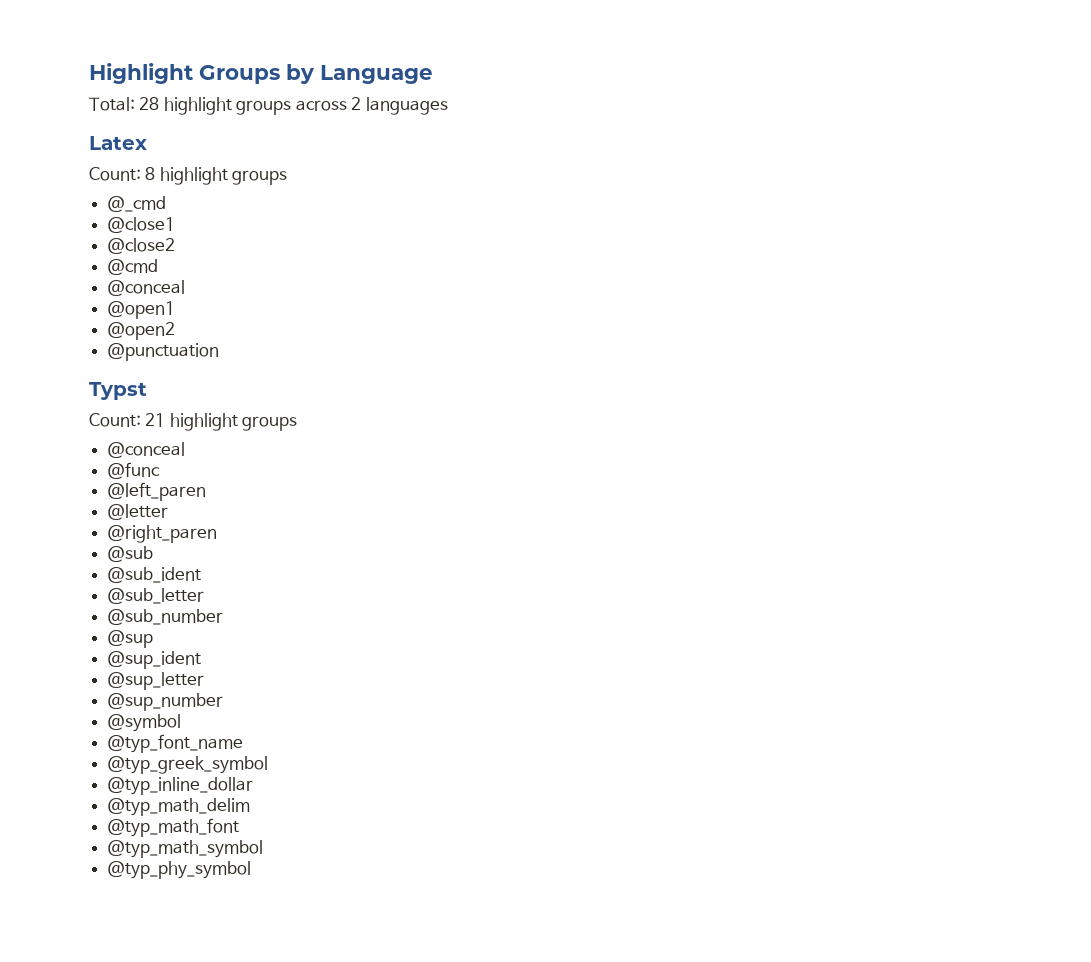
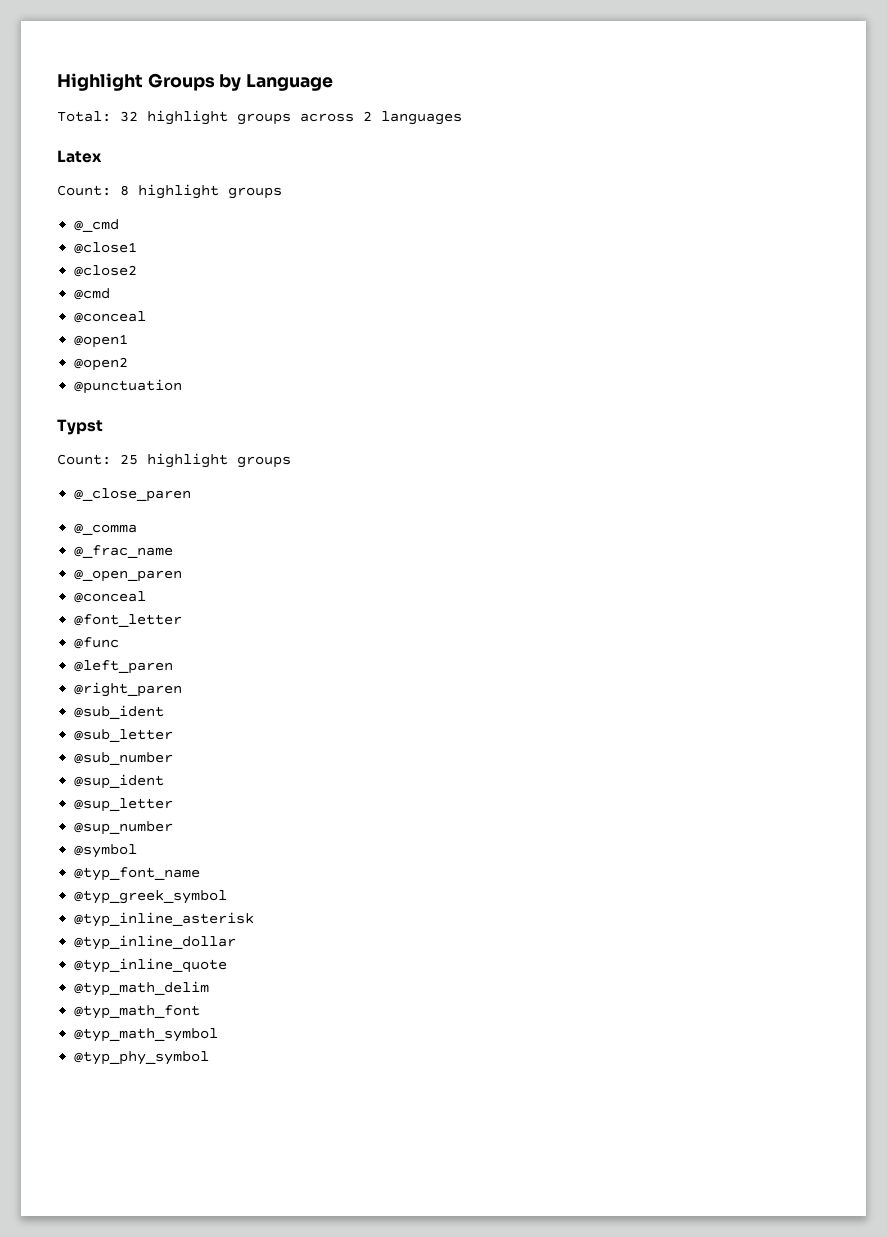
[139,97,160,110] 28 -> [120,111,138,122] 32
[145,413,298,431] [107,442,186,458] 21 highlight groups // @conceal -> [120,453,291,468] [74,488,192,502] [74,523,138,535] [74,545,174,558] [74,569,183,582] [74,591,147,603] [74,614,183,627] 25 highlight groups // @_close_paren // @_comma // @_frac_name // @_open_paren // @conceal // @font_letter
[107,504,169,520] // @letter -> (174, 667) none
[107,546,154,562] // @sub -> (183, 689) none
[107,630,154,648] // @sup -> (174, 758) none
(269, 765) none -> [74,912,255,927] // @typ_inline_asterisk
(254, 786) none -> [74,958,228,973] // @typ_inline_quote

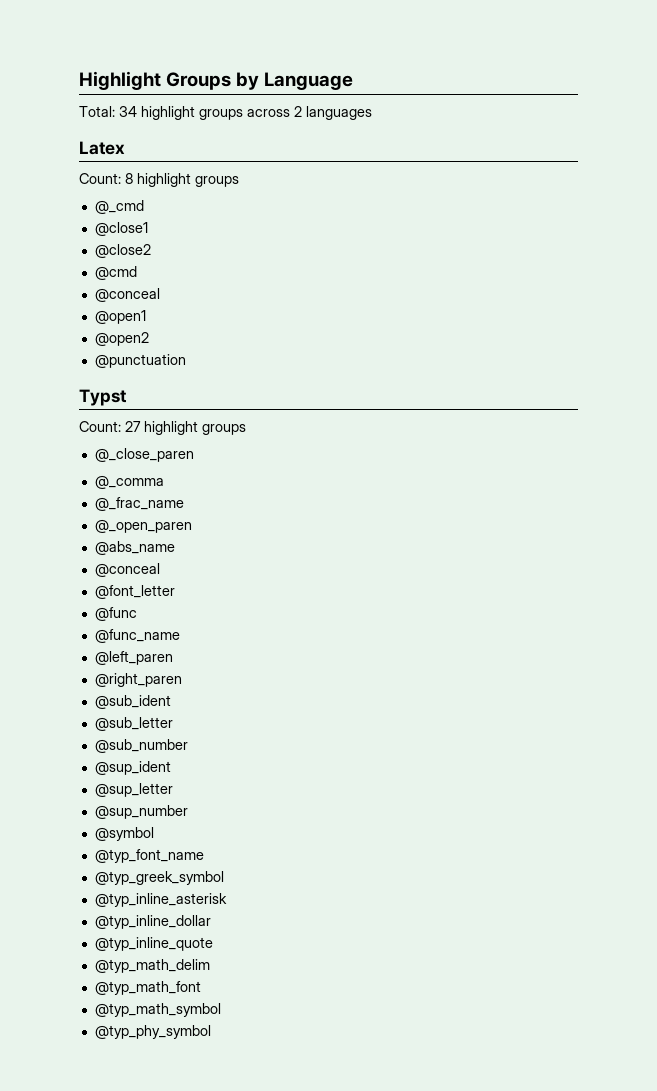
[120,111,138,122] 32 -> [119,106,137,117] 34
[120,454,138,465] 25 -> [125,421,141,432] 27
(183, 575) none -> [94,541,175,555] // @abs_name
(120, 643) none -> [94,629,180,643] // @func_name

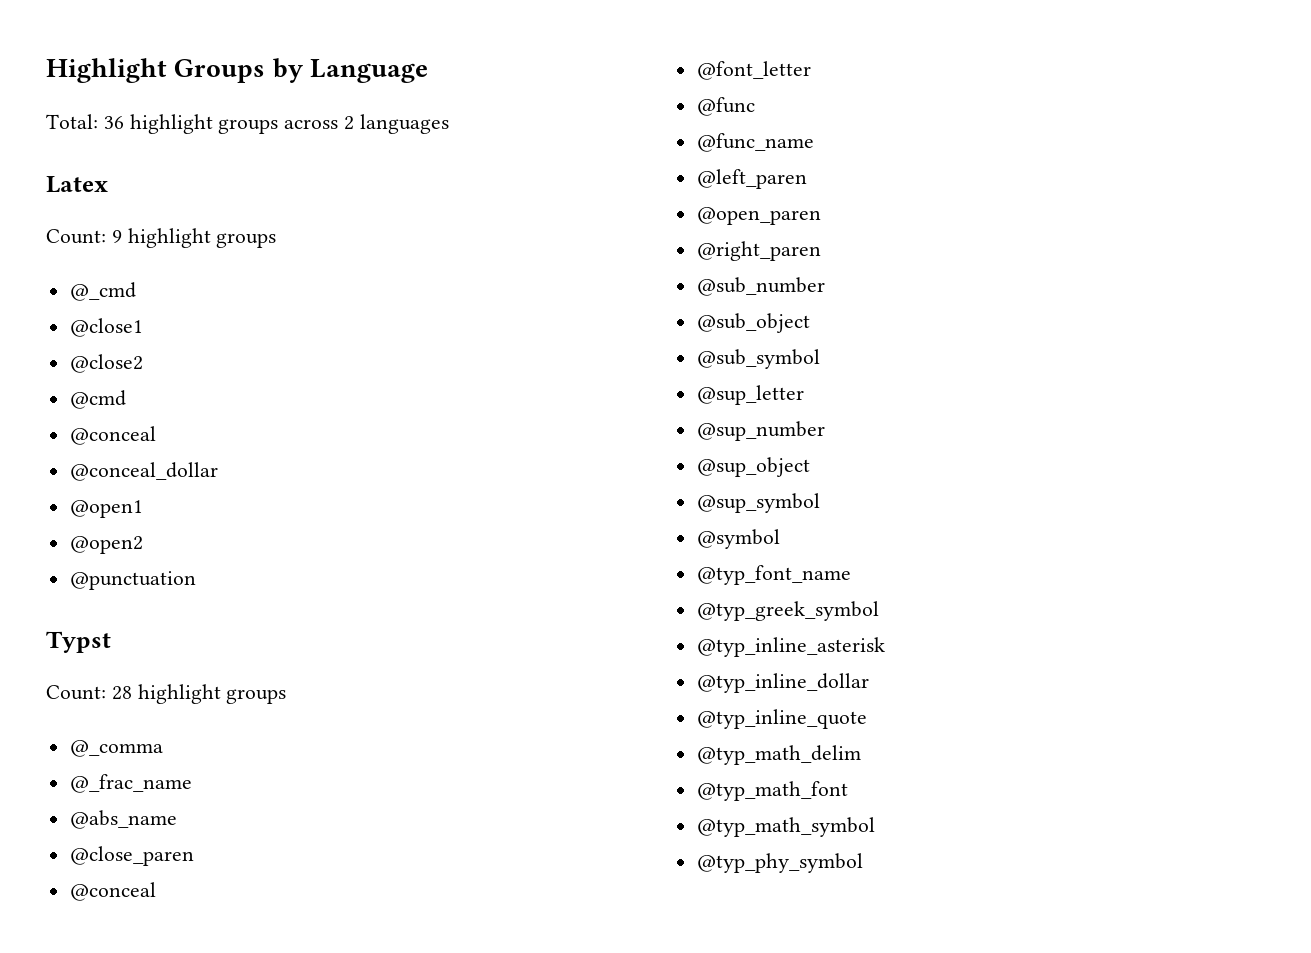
[119,106,137,117] 34 -> [103,116,124,129] 36
[125,173,133,184] 8 -> [111,230,122,243] 9
(160, 295) none -> [69,462,218,481] // @conceal_dollar
[125,421,246,435] [94,448,194,462] 27 highlight groups // @_close_paren -> [111,684,287,704] 28 highlight groups
[94,519,192,533] [94,541,175,555] @_open_paren // @abs_name -> [69,810,177,829] [69,846,194,866] @abs_name // @close_paren
(173, 658) none -> [696,207,821,225] // @open_paren
[94,695,171,709] [94,717,173,731] // @sub_ident // @sub_letter -> (821, 251) none
[94,761,171,775] @sup_ident -> [696,313,810,333] [696,349,820,369] @sub_object // @sub_symbol
(188, 812) none -> [696,457,810,477] [696,493,820,513] // @sup_object // @sup_symbol

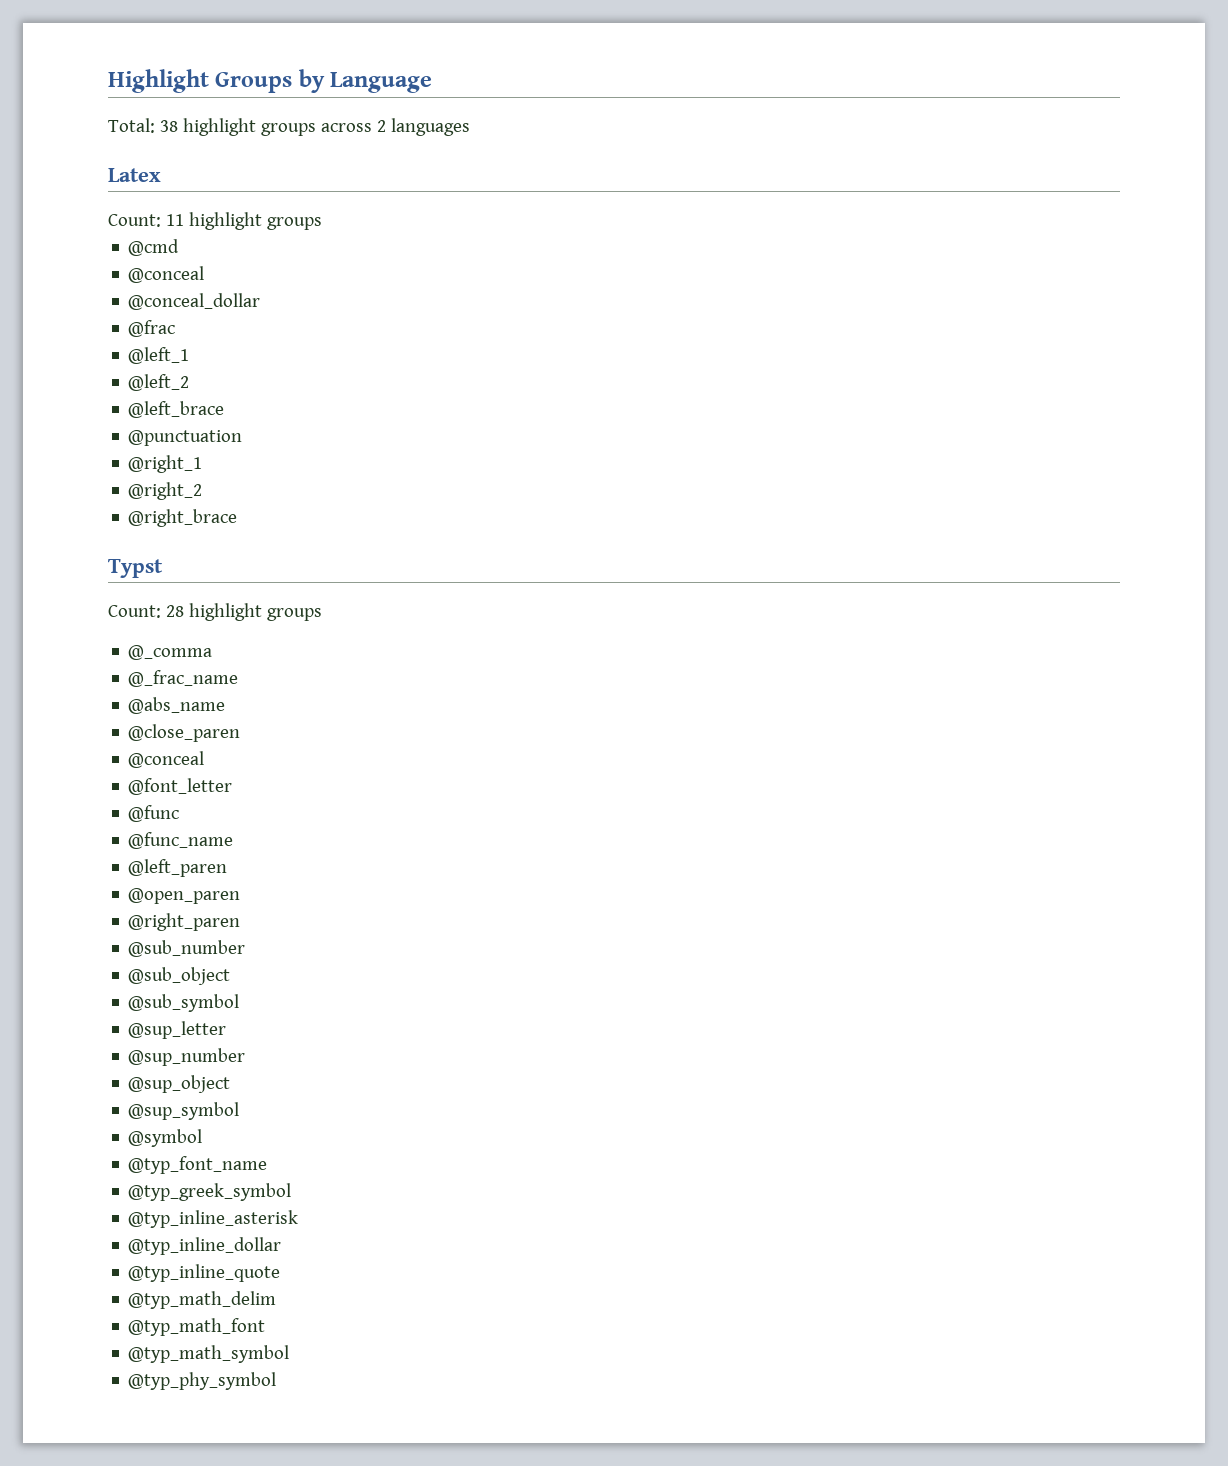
[103,116,124,129] 36 -> [159,120,178,132] 38
[111,228,277,248] [69,282,136,301] [69,318,143,337] [69,354,143,373] 9 highlight groups // @_cmd // @close1 // @close2 -> [165,212,322,230] 11 highlight groups
[69,500,143,518] [69,536,143,554] [69,571,196,590] @open1 // @open2 // @punctuation -> [128,320,176,337] [128,347,190,364] [128,374,190,391] [128,401,225,418] [128,430,243,446] [128,455,203,473] [128,482,203,500] [128,509,238,527] @frac // @left_1 // @left_2 // @left_brace // @punctuation // @right_1 // @right_2 // @right_brace

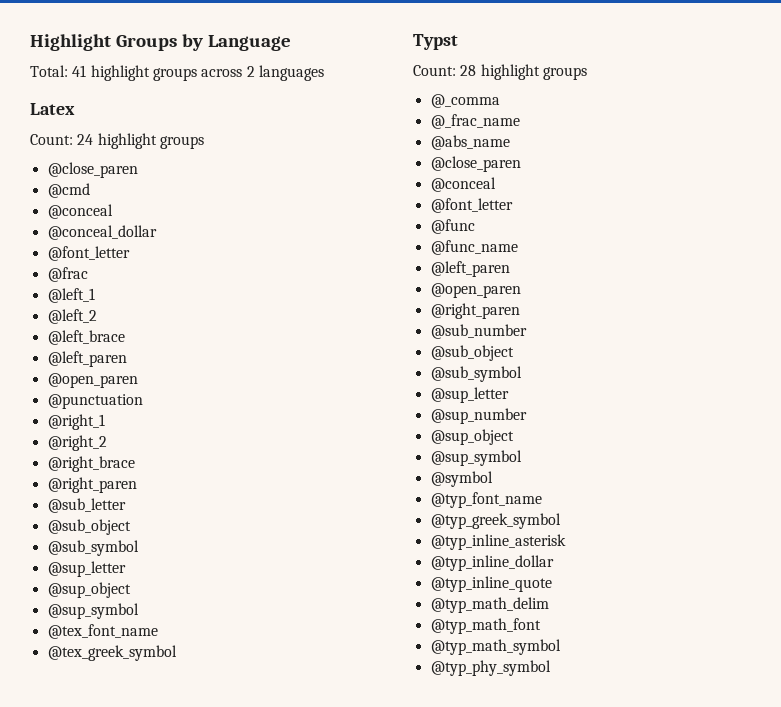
[159,120,178,132] 38 -> [72,65,87,77] 41
[165,212,322,230] 11 highlight groups -> [77,133,204,149] [47,162,138,178] 24 highlight groups // @close_paren
(261, 301) none -> [47,246,130,261] // @font_letter
(225, 409) none -> [47,351,127,367] [47,373,138,388] // @left_paren // @open_paren
(238, 518) none -> [47,477,137,493] [47,498,126,513] [47,519,131,535] [47,540,139,556] [47,561,126,577] [47,582,131,598] [47,603,139,619] [47,624,158,639] [47,645,177,661] // @right_paren // @sub_letter // @sub_object // @sub_symbol // @sup_letter // @sup_object // @sup_symbol // @tex_font_name // @tex_greek_symbol

